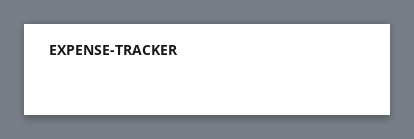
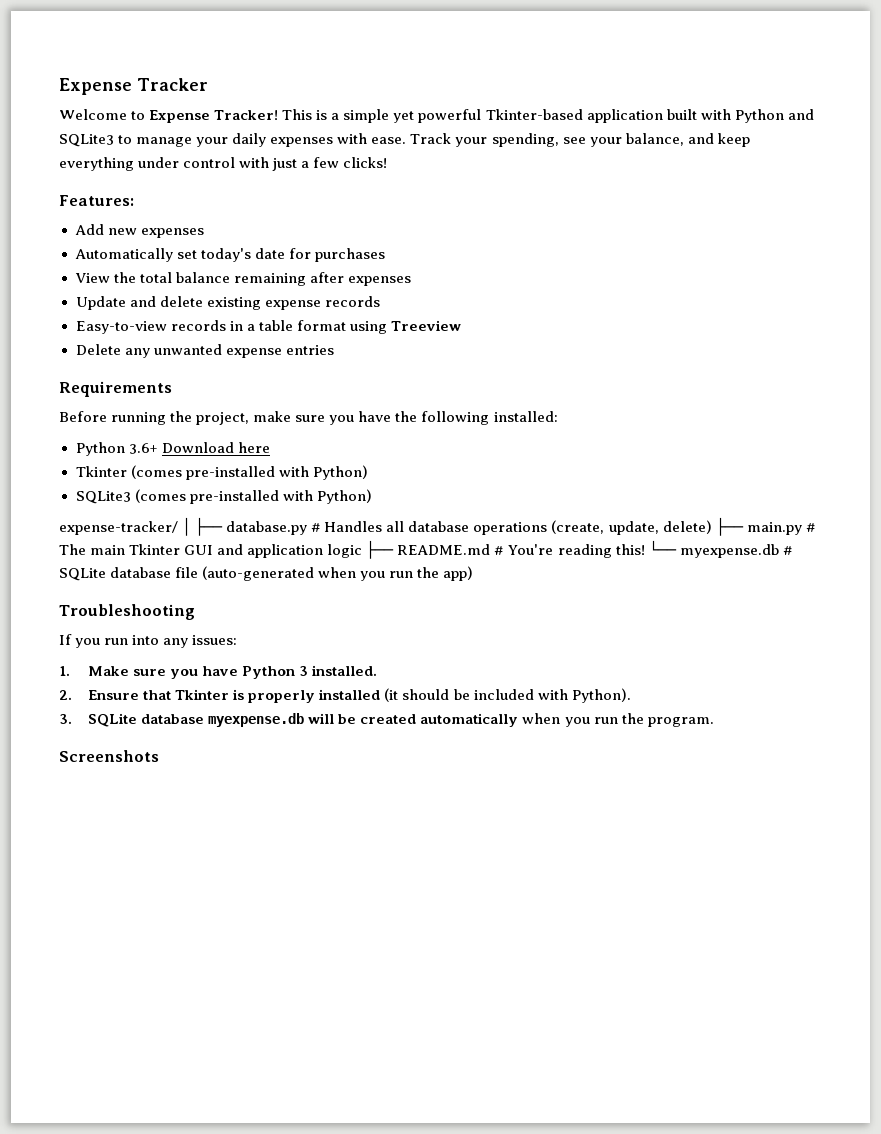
[49,45,178,55] EXPENSE-TRACKER -> [59,78,208,95] [59,109,814,123] [59,133,750,147] [59,157,388,171] [59,195,134,206] [74,224,204,238] [74,248,385,262] [74,272,411,286] [75,296,380,310] [75,320,461,334] [75,344,334,358] [59,381,172,397] [59,411,558,425] [75,442,270,456] [75,465,368,480] [75,489,372,504] [59,517,815,536] [59,540,792,559] [59,566,474,581] [59,604,195,620] [59,634,238,648] [59,665,378,679] [59,688,631,703] [59,713,714,727] [59,750,159,762] Expense Tracker // Welcome to Expense Tracker! This is a simple yet powerful Tkinter-based application built with Python and SQLite3 to manage your daily expenses with ease. Track your spending, see your balance, and keep everything under control with just a few clicks! // Features: // Add new expenses // Automatically set today's date for purchases // View the total balance remaining after expenses // Update and delete existing expense records // Easy-to-view records in a table format using Treeview // Delete any unwanted expense entries // Requirements // Before running the project, make sure you have the following installed: // Python 3.6+ Download here // Tkinter (comes pre-installed with Python) // SQLite3 (comes pre-installed with Python) // expense-tracker/ │ ├── database.py # Handles all database operations (create, update, delete) ├── main.py # The main Tkinter GUI and application logic ├── README.md # You're reading this! └── myexpense.db # SQLite database file (auto-generated when you run the app) // Troubleshooting // If you run into any issues: // 1. Make sure you have Python 3 installed. // 2. Ensure that Tkinter is properly installed (it should be included with Python). // 3. SQLite database myexpense.db will be created automatically when you run the program. // Screenshots

